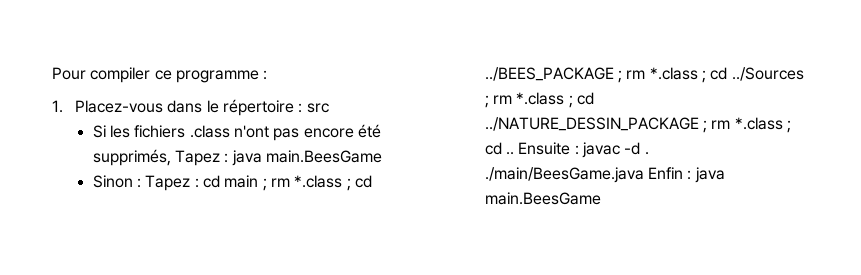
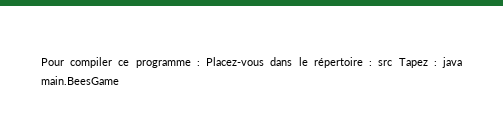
[52,100,63,113] // 1. -> (200, 63) none
[92,124,381,141] [92,149,382,166] [92,175,372,191] [484,67,804,83] [484,92,594,108] [484,117,791,133] [484,142,649,158] [484,167,683,183] // Si les fichiers .class n'ont pas encore été supprimés, Tapez : java main.BeesGame // Sinon : Tapez : cd main ; rm *.class ; cd ../BEES_PACKAGE ; rm *.class ; cd ../Sources ; rm *.class ; cd ../NATURE_DESSIN_PACKAGE ; rm *.class ; cd .. Ensuite : javac -d . ./main/BeesGame.java Enfin -> [398,58,428,68] Tapez

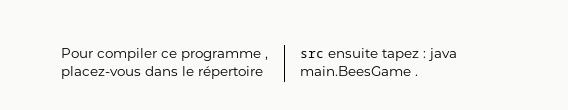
[196,57,265,66] : Placez-vous -> [265,56,268,60] [61,66,141,79] , placez-vous
[369,58,428,68] : src Tapez -> [300,48,419,61] src ensuite tapez
(119, 80) none -> [415,74,418,76] .

